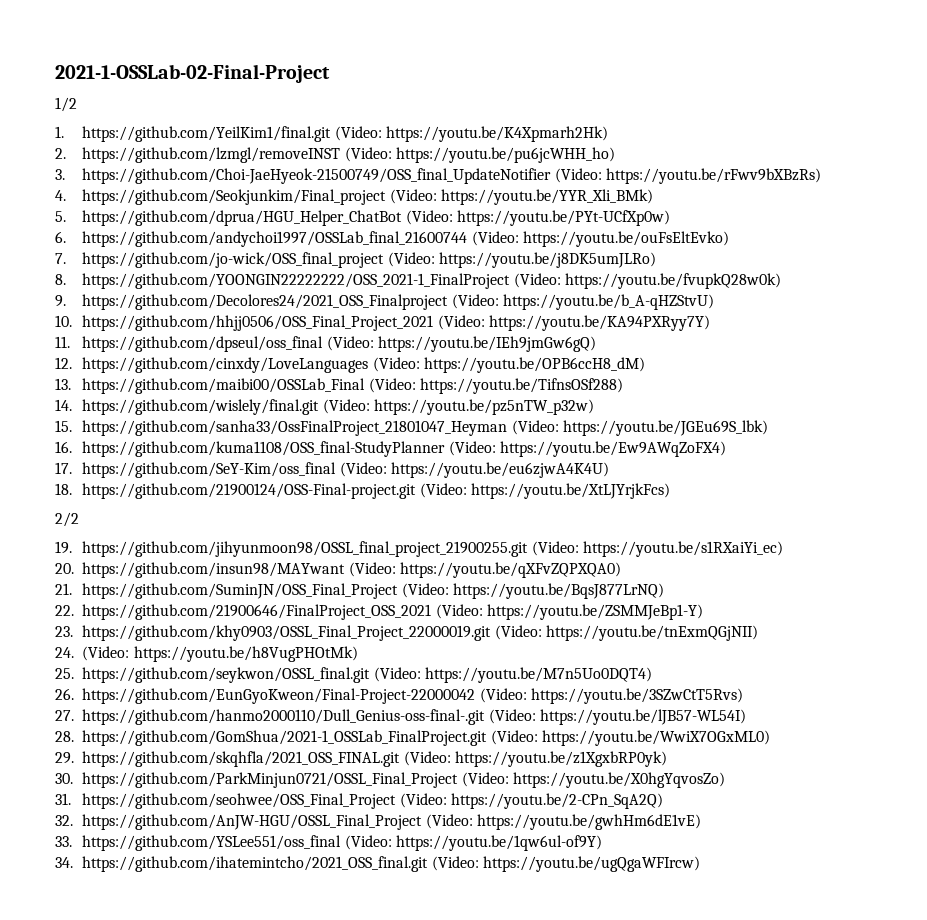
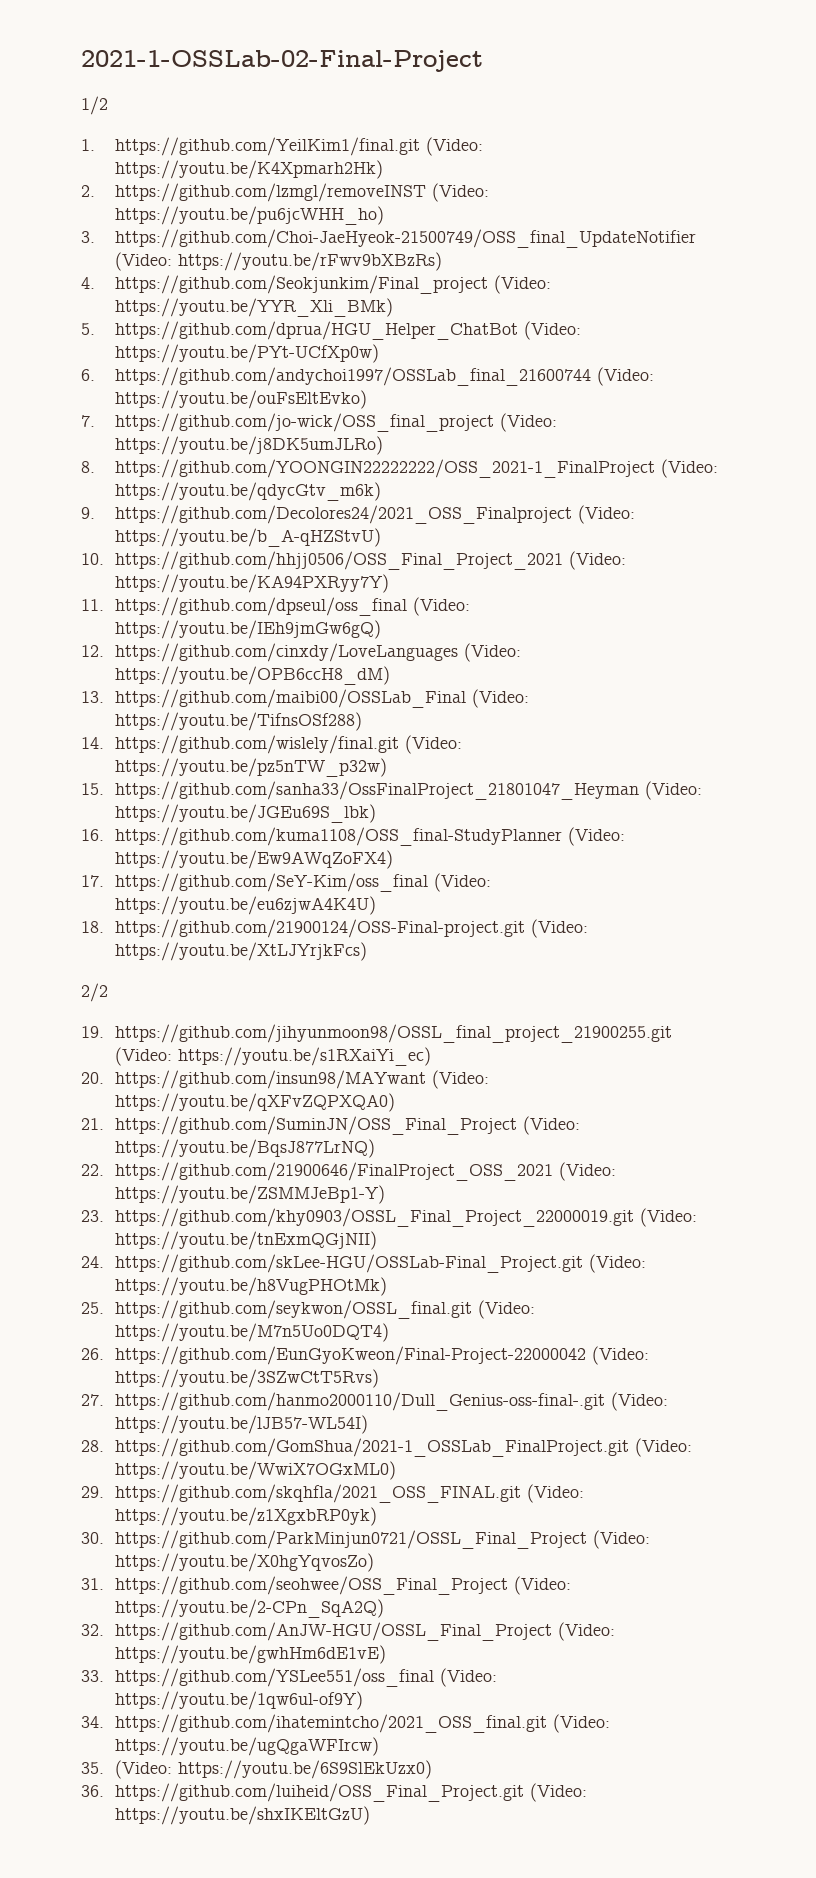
[565,273,782,289] https://youtu.be/fvupkQ28w0k) -> [115,482,382,501] https://youtu.be/qdycGtv_m6k)
(74, 652) none -> [115,1254,584,1273] https://github.com/skLee-HGU/OSSLab-Final_Project.git
(701, 864) none -> [81,1760,433,1779] [81,1783,588,1802] [115,1806,371,1825] // 35. (Video: https://youtu.be/6S9SlEkUzx0) // 36. https://github.com/luiheid/OSS_Final_Project.git (Video: https://youtu.be/shxIKEltGzU)

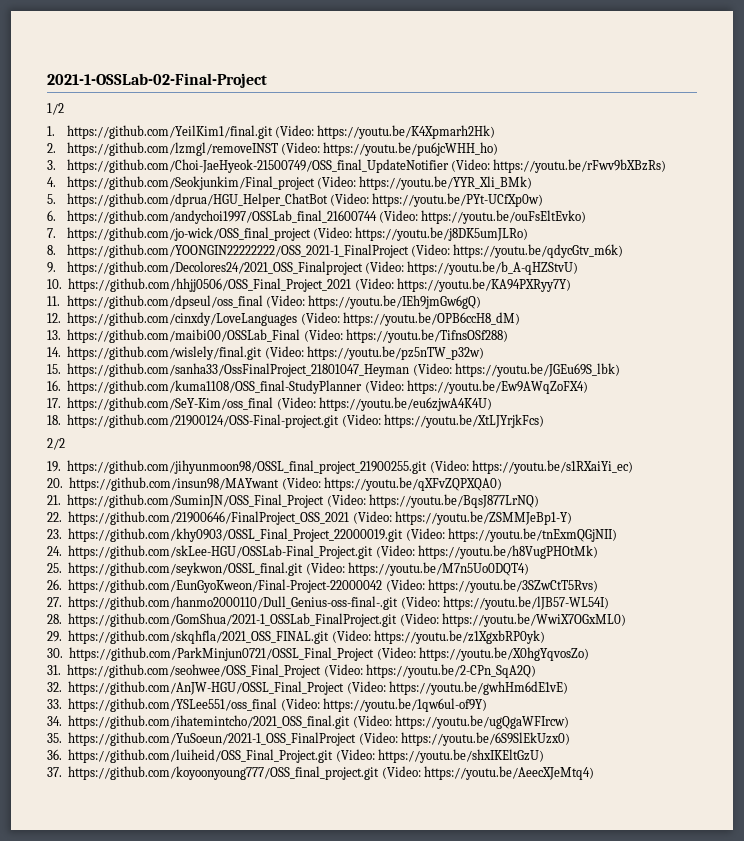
(104, 1768) none -> [68,732,357,746] https://github.com/YuSoeun/2021-1_OSS_FinalProject
(371, 1815) none -> [47,766,594,780] // 37. https://github.com/koyoonyoung777/OSS_final_project.git (Video: https://youtu.be/AeecXJeMtq4)

